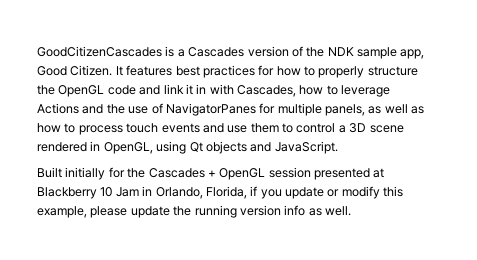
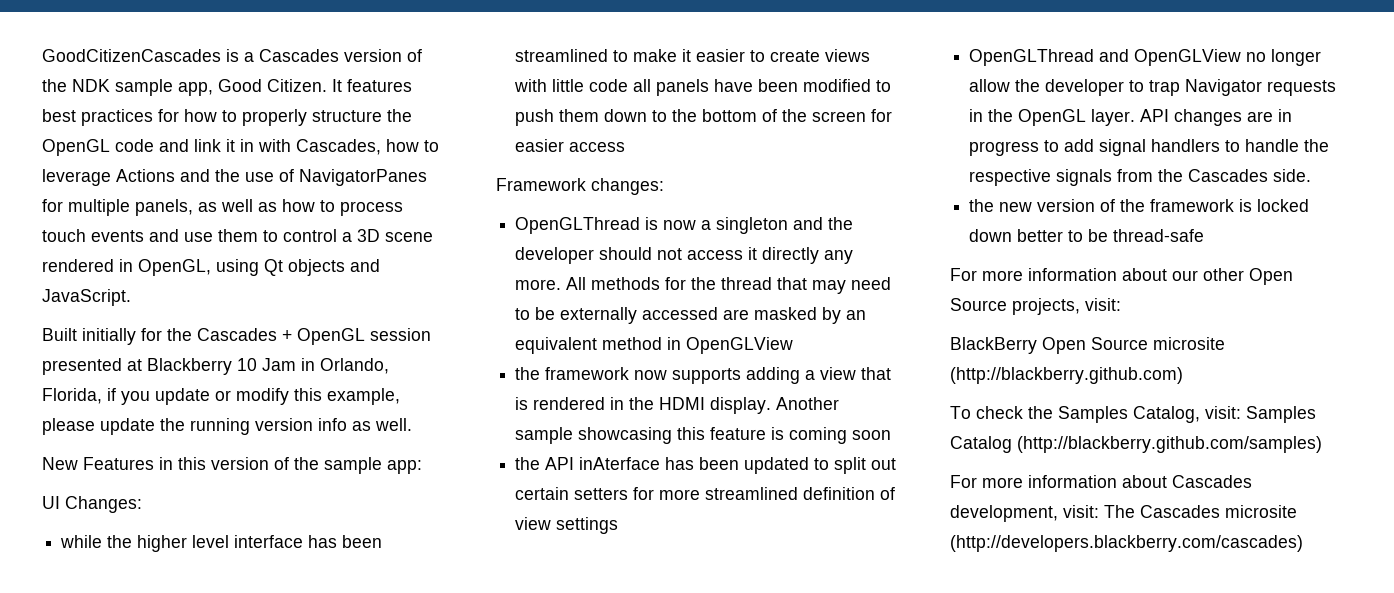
(351, 211) none -> [42,457,422,474] [42,496,142,513] [60,535,383,552] [515,49,871,62] [514,79,892,96] [515,109,893,126] [515,139,626,152] [496,178,664,195] [515,217,854,234] [515,247,854,264] [515,277,892,294] [515,307,867,324] [515,337,794,354] [515,367,892,384] [515,397,840,414] [515,427,892,444] [515,457,897,474] [515,487,896,500] [515,517,619,534] [969,49,1322,66] [969,79,1337,96] [969,109,1293,126] [969,139,1330,156] [969,169,1312,186] [969,199,1310,212] [969,229,1205,242] [950,268,1293,285] [950,298,1121,315] [950,337,1225,354] [950,367,1183,384] [950,406,1316,423] [950,436,1322,453] [950,475,1252,488] [950,505,1297,522] [950,535,1303,552] // New Features in this version of the sample app: // UI Changes: // while the higher level interface has been streamlined to make it easier to create views with little code all panels have been modified to push them down to the bottom of the screen for easier access // Framework changes: // OpenGLThread is now a singleton and the developer should not access it directly any more. All methods for the thread that may need to be externally accessed are masked by an equivalent method in OpenGLView // the framework now supports adding a view that is rendered in the HDMI display. Another sample showcasing this feature is coming soon // the API inAterface has been updated to split out certain setters for more streamlined definition of view settings // OpenGLThread and OpenGLView no longer allow the developer to trap Navigator requests in the OpenGL layer. API changes are in progress to add signal handlers to handle the respective signals from the Cascades side. // the new version of the framework is locked down better to be thread-safe // For more information about our other Open Source projects, visit: // BlackBerry Open Source microsite (http://blackberry.github.com) // To check the Samples Catalog, visit: Samples Catalog (http://blackberry.github.com/samples) // For more information about Cascades development, visit: The Cascades microsite (http://developers.blackberry.com/cascades)

